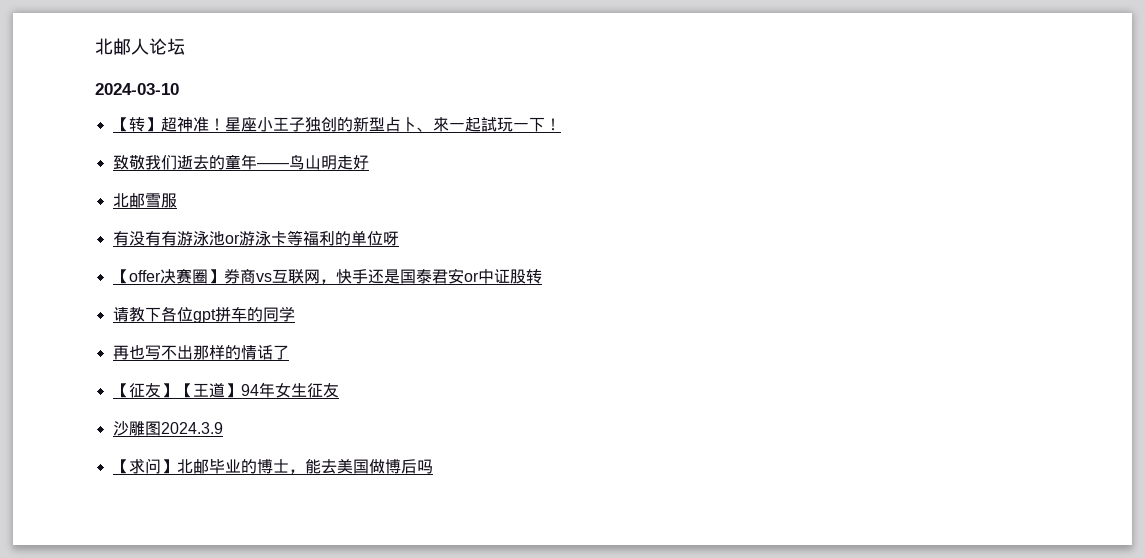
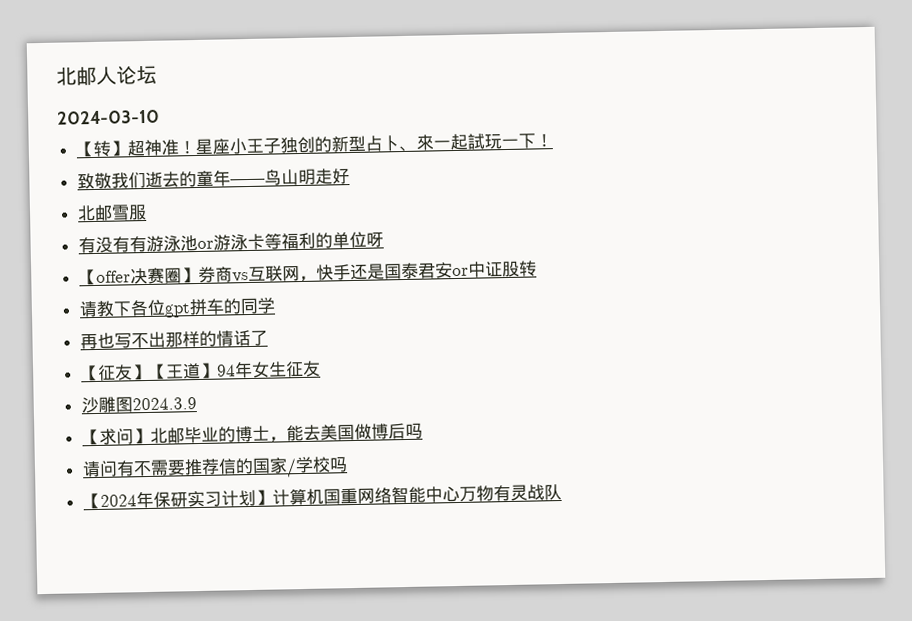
(433, 466) none -> [81,456,348,478] [82,483,562,510] // 请问有不需要推荐信的国家/学校吗 // 【2024年保研实习计划】计算机国重网络智能中心万物有灵战队

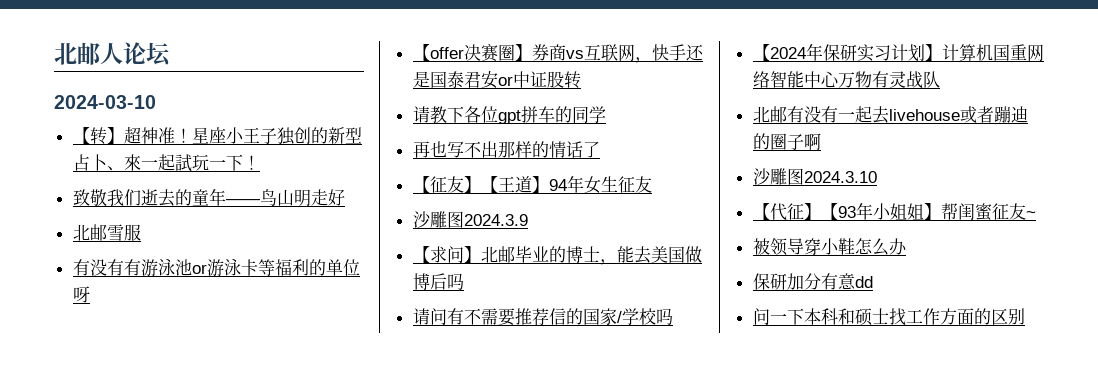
(562, 492) none -> [752,106,1028,124] [752,133,821,150] [752,168,877,185] [752,202,1036,221] [752,238,907,256] [752,273,873,290] [752,308,1025,326] // 北邮有没有一起去livehouse或者蹦迪的圈子啊 // 沙雕图2024.3.10 // 【代征】【93年小姐姐】帮闺蜜征友~ // 被领导穿小鞋怎么办 // 保研加分有意dd // 问一下本科和硕士找工作方面的区别

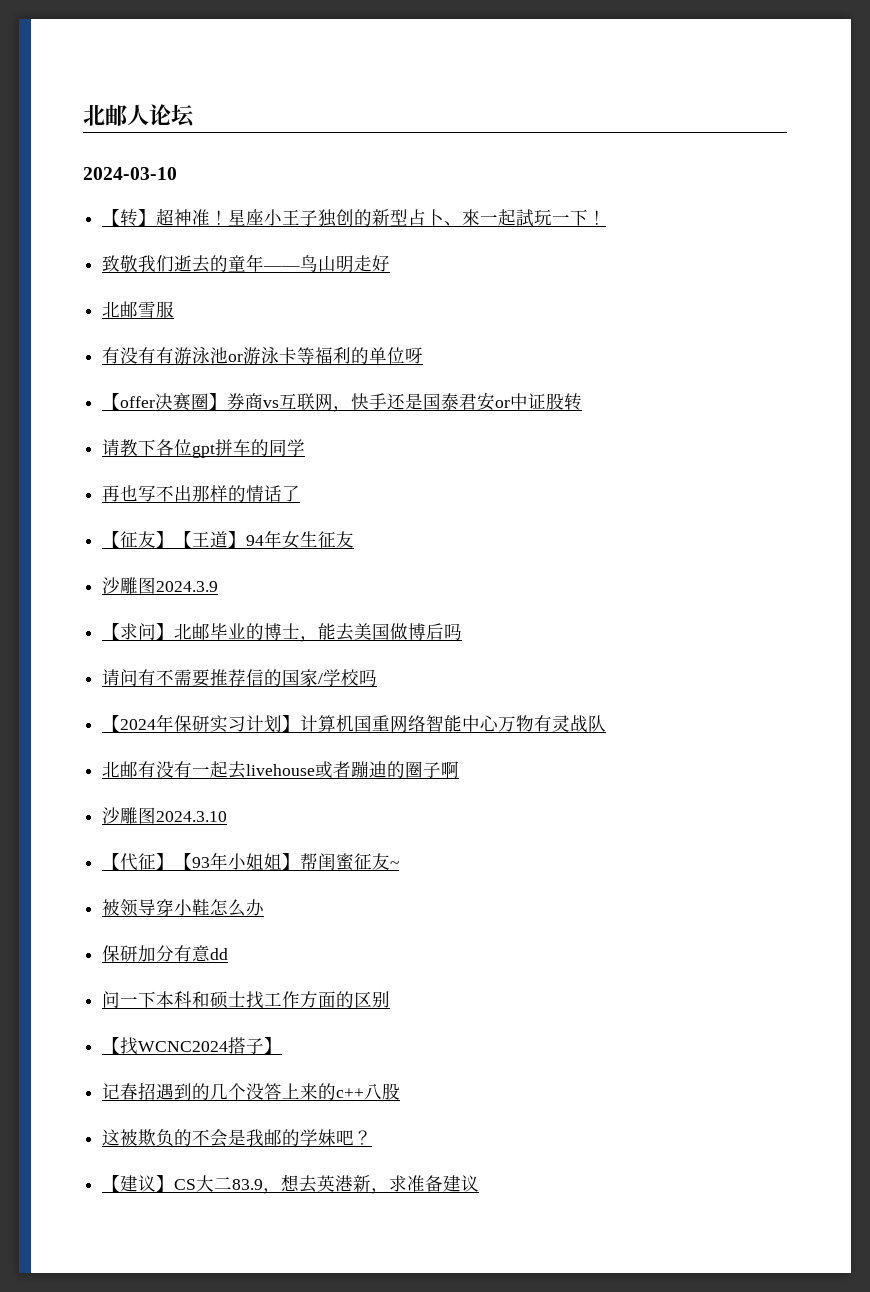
(1025, 316) none -> [102,1037,283,1055] [102,1082,401,1100] [102,1129,373,1147] [102,1174,480,1194] // 【找WCNC2024搭子】 // 记春招遇到的几个没答上来的c++八股 // 这被欺负的不会是我邮的学妹吧？ // 【建议】CS大二83.9，想去英港新，求准备建议

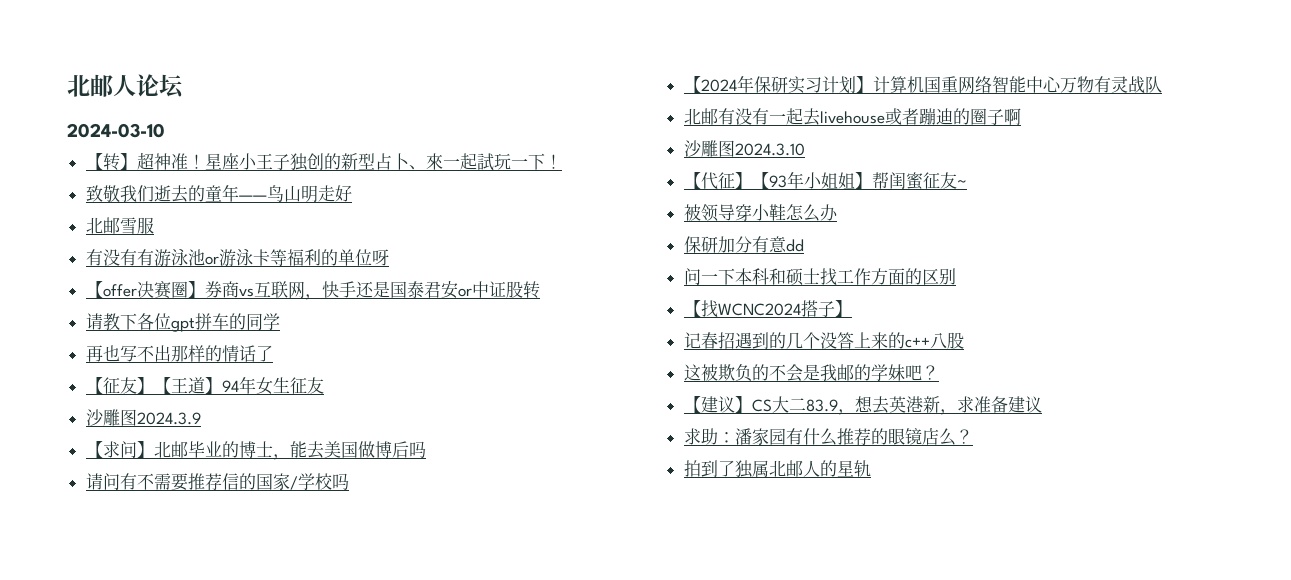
(480, 1183) none -> [683,427,973,446] [683,460,871,478] // 求助：潘家园有什么推荐的眼镜店么？ // 拍到了独属北邮人的星轨

